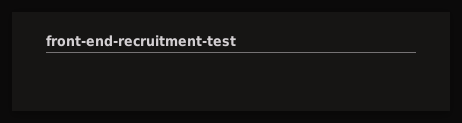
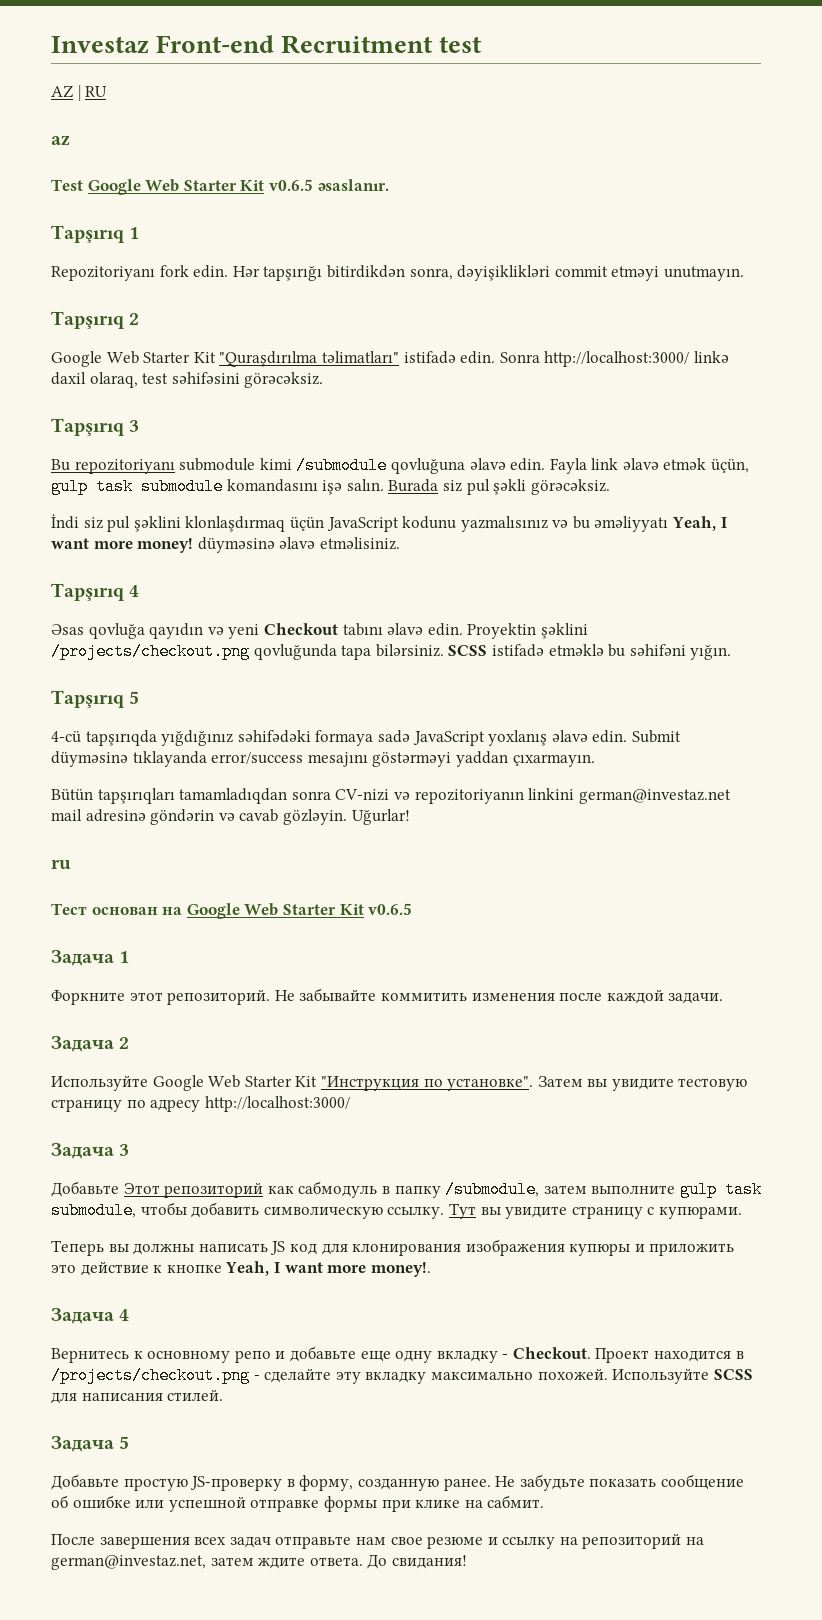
[46,35,236,47] front-end-recruitment-test -> [51,35,483,54] [51,85,108,101] [51,135,70,146] [51,179,389,195] [51,225,140,243] [51,265,744,281] [51,311,140,329] [51,351,729,367] [51,372,324,388] [51,418,140,436] [51,457,750,474] [51,478,610,495] [51,514,727,532] [51,537,400,553] [51,583,140,601] [51,623,588,639] [51,643,732,660] [51,690,140,708] [51,730,681,746] [51,751,595,767] [51,788,731,804] [51,809,410,825] [51,860,71,870] [51,903,413,919] [51,950,130,966] [51,988,724,1005] [51,1036,130,1052] [51,1075,748,1091] [51,1096,350,1112] [51,1143,130,1159] [51,1181,762,1198] [51,1202,742,1219] [51,1239,735,1256] [51,1261,431,1277] [51,1308,130,1324] [51,1346,744,1363] [51,1367,753,1384] [51,1389,224,1404] [51,1436,130,1452] [51,1474,744,1491] [51,1495,545,1512] [51,1533,705,1549] [51,1554,467,1570] Investaz Front-end Recruitment test // AZ | RU // az // Test Google Web Starter Kit v0.6.5 əsaslanır. // Tapşırıq 1 // Repozitoriyanı fork edin. Hər tapşırığı bitirdikdən sonra, dəyişiklikləri commit etməyi unutmayın. // Tapşırıq 2 // Google Web Starter Kit "Quraşdırılma təlimatları" istifadə edin. Sonra http://localhost:3000/ linkə daxil olaraq, test səhifəsini görəcəksiz. // Tapşırıq 3 // Bu repozitoriyanı submodule kimi /submodule qovluğuna əlavə edin. Fayla link əlavə etmək üçün, gulp task submodule komandasını işə salın. Burada siz pul şəkli görəcəksiz. // İndi siz pul şəklini klonlaşdırmaq üçün JavaScript kodunu yazmalısınız və bu əməliyyatı Yeah, I want more money! düyməsinə əlavə etməlisiniz. // Tapşırıq 4 // Əsas qovluğa qayıdın və yeni Checkout tabını əlavə edin. Proyektin şəklini /projects/checkout.png qovluğunda tapa bilərsiniz. SCSS istifadə etməklə bu səhifəni yığın. // Tapşırıq 5 // 4-cü tapşırıqda yığdığınız səhifədəki formaya sadə JavaScript yoxlanış əlavə edin. Submit düyməsinə tıklayanda error/success mesajını göstərməyi yaddan çıxarmayın. // Bütün tapşırıqları tamamladıqdan sonra CV-nizi və repozitoriyanın linkini german@investaz.net mail adresinə göndərin və cavab gözləyin. Uğurlar! // ru // Тест основан на Google Web Starter Kit v0.6.5 // Задача 1 // Форкните этот репозиторий. Не забывайте коммитить изменения после каждой задачи. // Задача 2 // Используйте Google Web Starter Kit "Инструкция по установке". Затем вы увидите тестовую страницу по адресу http://localhost:3000/ // Задача 3 // Добавьте Этот репозиторий как сабмодуль в папку /submodule, затем выполните gulp task submodule, чтобы добавить символическую ссылку. Тут вы увидите страницу с купюрами. // Теперь вы должны написать JS код для клонирования изображения купюры и приложить это действие к кнопке Yeah, I want more money!. // Задача 4 // Вернитесь к основному репо и добавьте еще одну вкладку - Checkout. Проект находится в /projects/checkout.png - сделайте эту вкладку максимально похожей. Используйте SCSS для написания стилей. // Задача 5 // Добавьте простую JS-проверку в форму, созданную ранее. Не забудьте показать сообщение об ошибке или успешной отправке формы при клике на сабмит. // После завершения всех задач отправьте нам свое резюме и ссылку на репозиторий на german@investaz.net, затем ждите ответа. До свидания!

